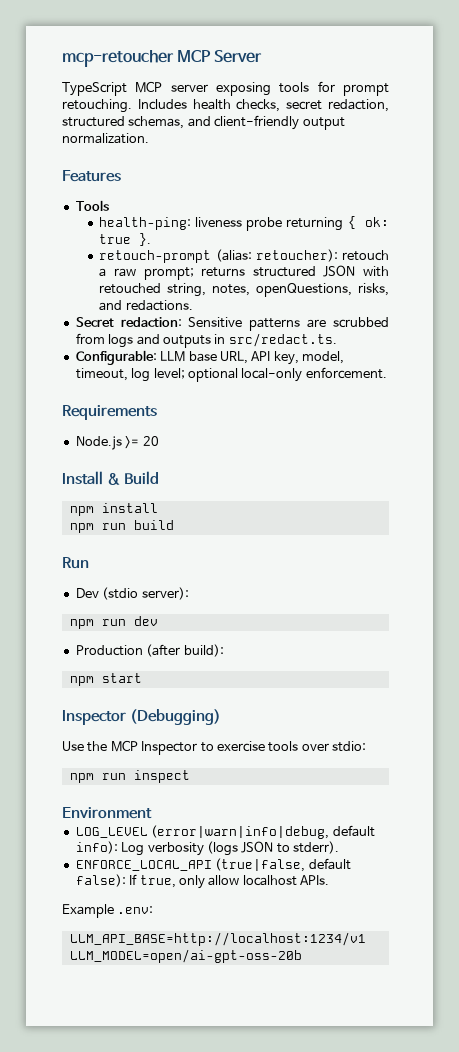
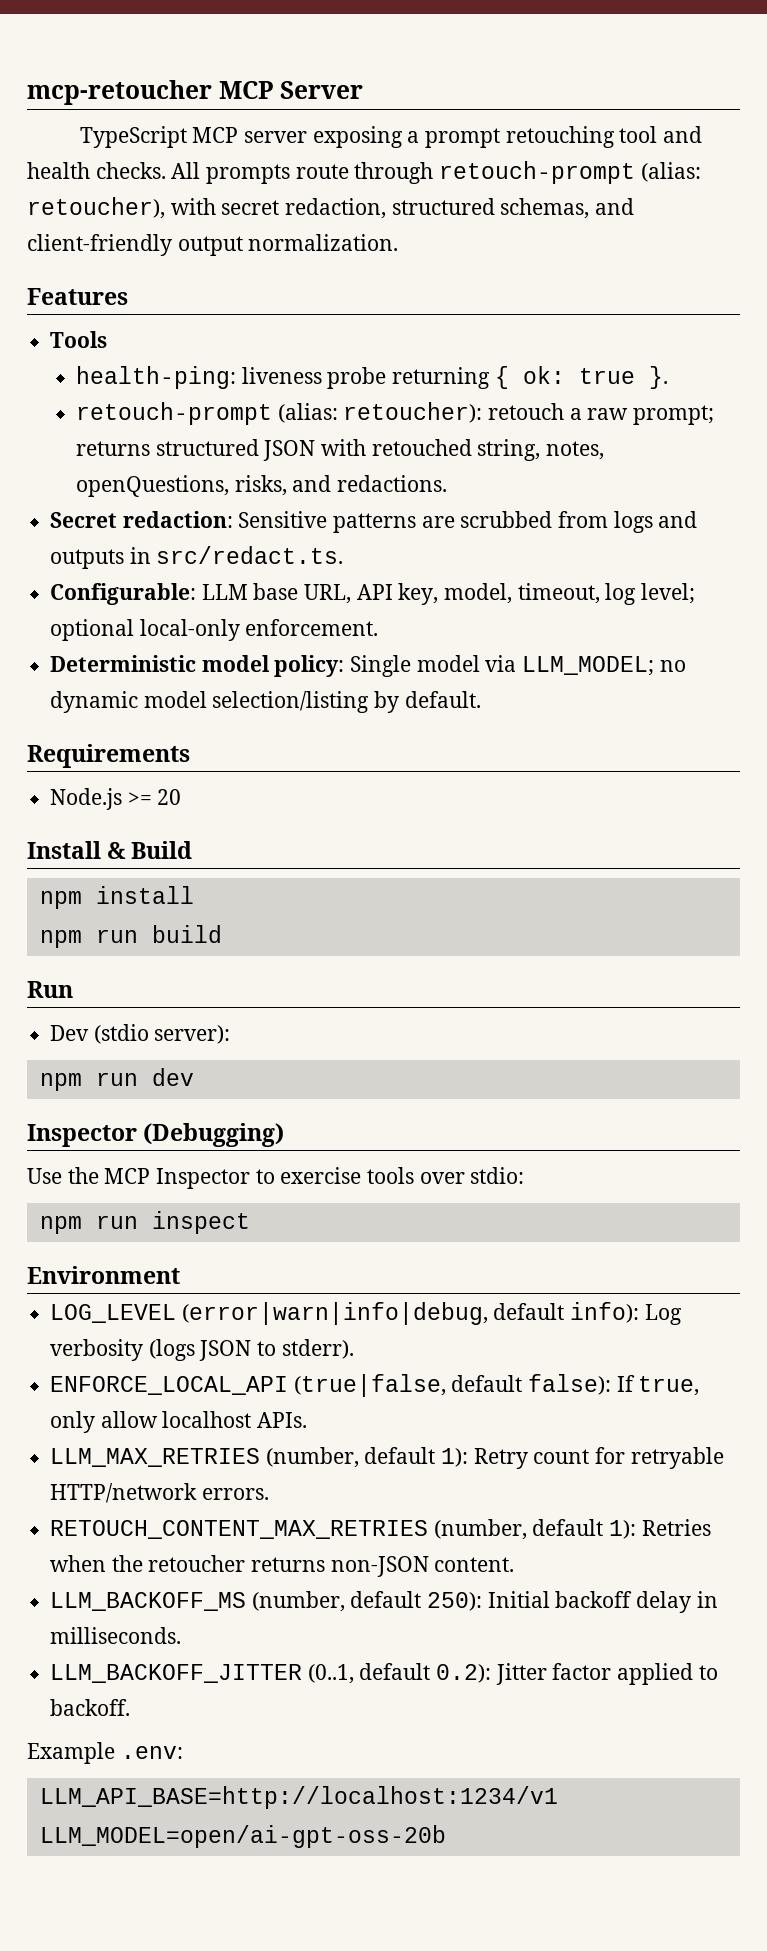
[279,81,389,96] [62,99,281,113] tools for prompt retouching. Includes health checks, -> [407,126,703,148] [27,161,701,184] [27,197,216,219] a prompt retouching tool and health checks. All prompts route through retouch-prompt (alias: retoucher), with
(387, 373) none -> [50,655,686,677] [50,691,481,713] // Deterministic model policy: Single model via LLM_MODEL; no dynamic model selection/listing by default.
[75,644,224,657] [69,673,142,686] // Production (after build): // npm start -> (194, 1077) none
(329, 880) none -> [50,1447,724,1469] [50,1483,269,1503] [50,1519,711,1540] [50,1555,515,1577] [50,1591,718,1613] [50,1627,182,1644] [50,1663,718,1685] [50,1699,131,1716] // LLM_MAX_RETRIES (number, default 1): Retry count for retryable HTTP/network errors. // RETOUCH_CONTENT_MAX_RETRIES (number, default 1): Retries when the retoucher returns non-JSON content. // LLM_BACKOFF_MS (number, default 250): Initial backoff delay in milliseconds. // LLM_BACKOFF_JITTER (0..1, default 0.2): Jitter factor applied to backoff.

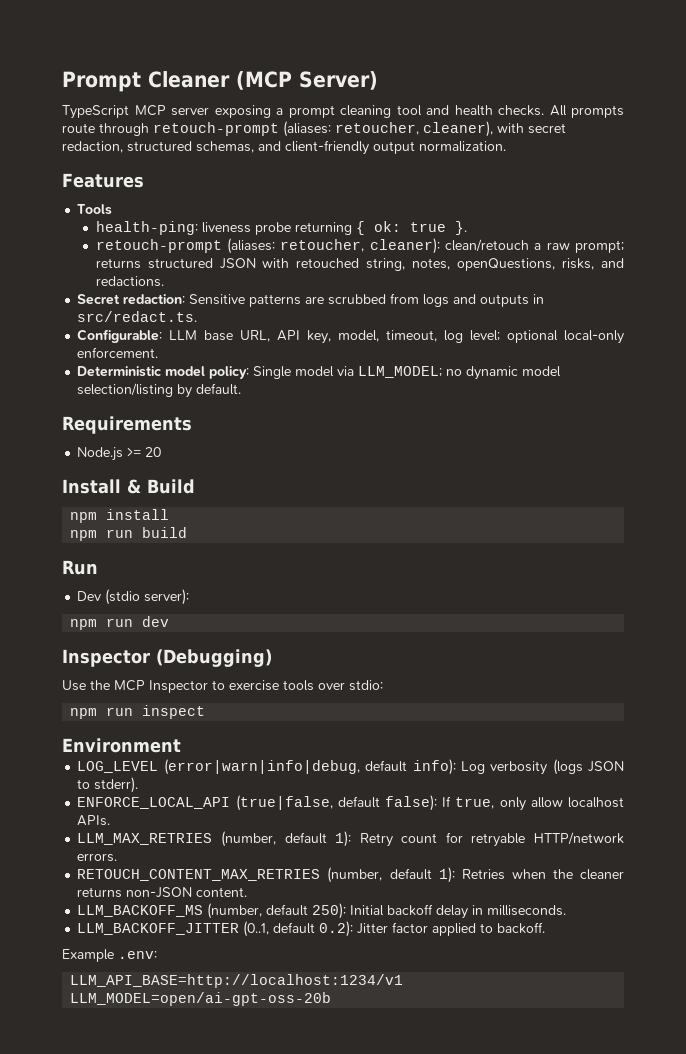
[27,80,364,105] mcp-retoucher MCP Server -> [62,71,378,92] Prompt Cleaner (MCP Server)
[505,126,615,148] retouching -> [340,105,391,118] cleaning
[640,162,701,182] [27,197,165,219] (alias: retoucher), -> [283,121,493,137] (aliases: retoucher, cleaner),
[277,402,565,423] (alias: retoucher): retouch -> [227,238,530,254] (aliases: retoucher, cleaner): clean/retouch
[148,1555,246,1572] retoucher -> [580,869,624,880] cleaner

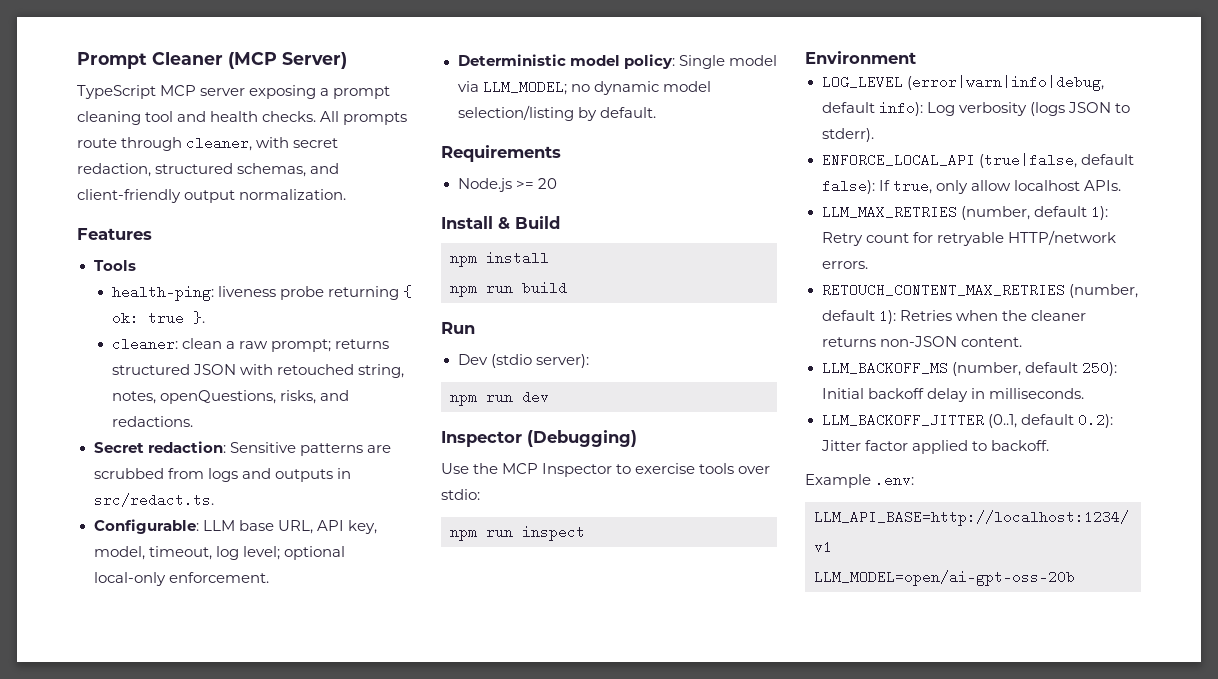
[153,121,493,137] retouch-prompt (aliases: retoucher, cleaner), -> [186,136,253,151] cleaner,
[95,238,530,254] retouch-prompt (aliases: retoucher, cleaner): clean/retouch -> [111,337,222,351] cleaner: clean

